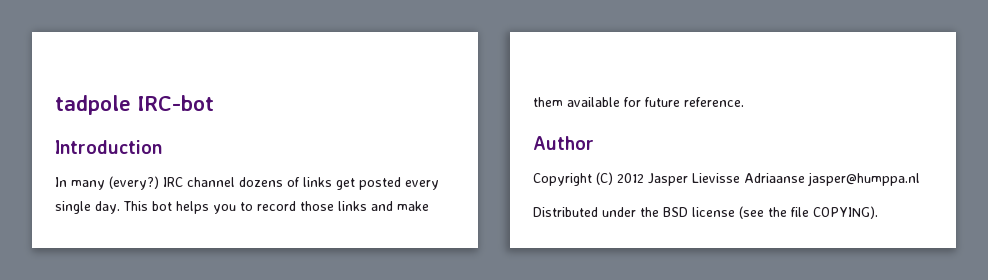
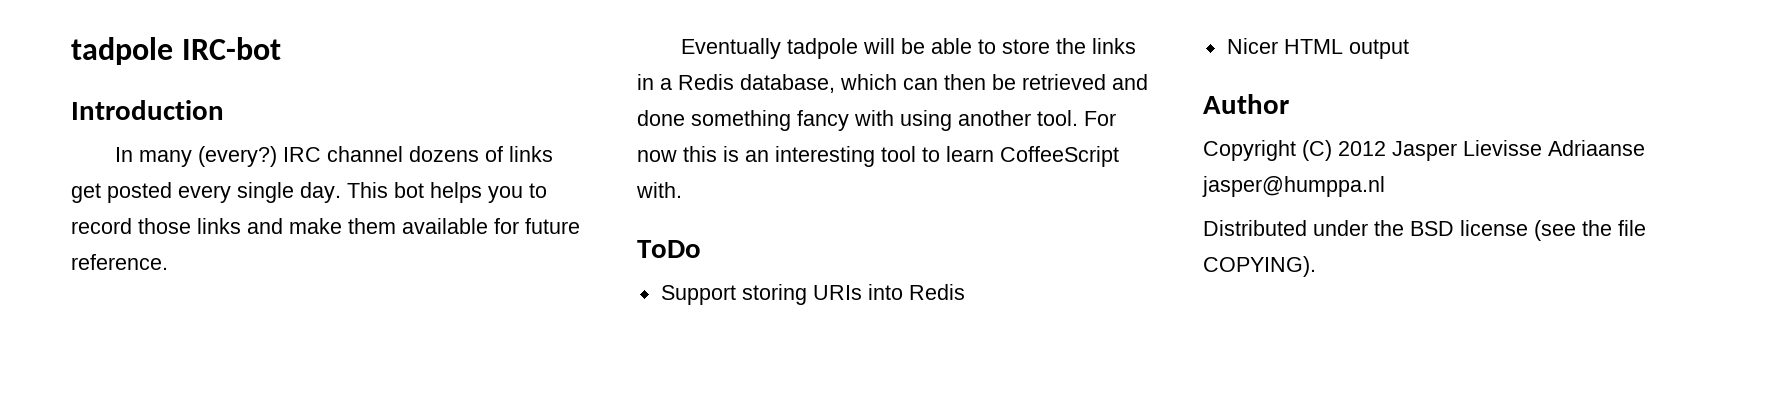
(744, 102) none -> [681,38,1137,59] [637,74,1148,93] [637,110,1116,131] [637,146,1119,167] [636,182,682,198] [637,240,701,258] [660,284,965,305] [1226,38,1409,59] // Eventually tadpole will be able to store the links in a Redis database, which can then be retrieved and done something fancy with using another tool. For now this is an interesting tool to learn CoffeeScript with. // ToDo // Support storing URIs into Redis // Nicer HTML output

